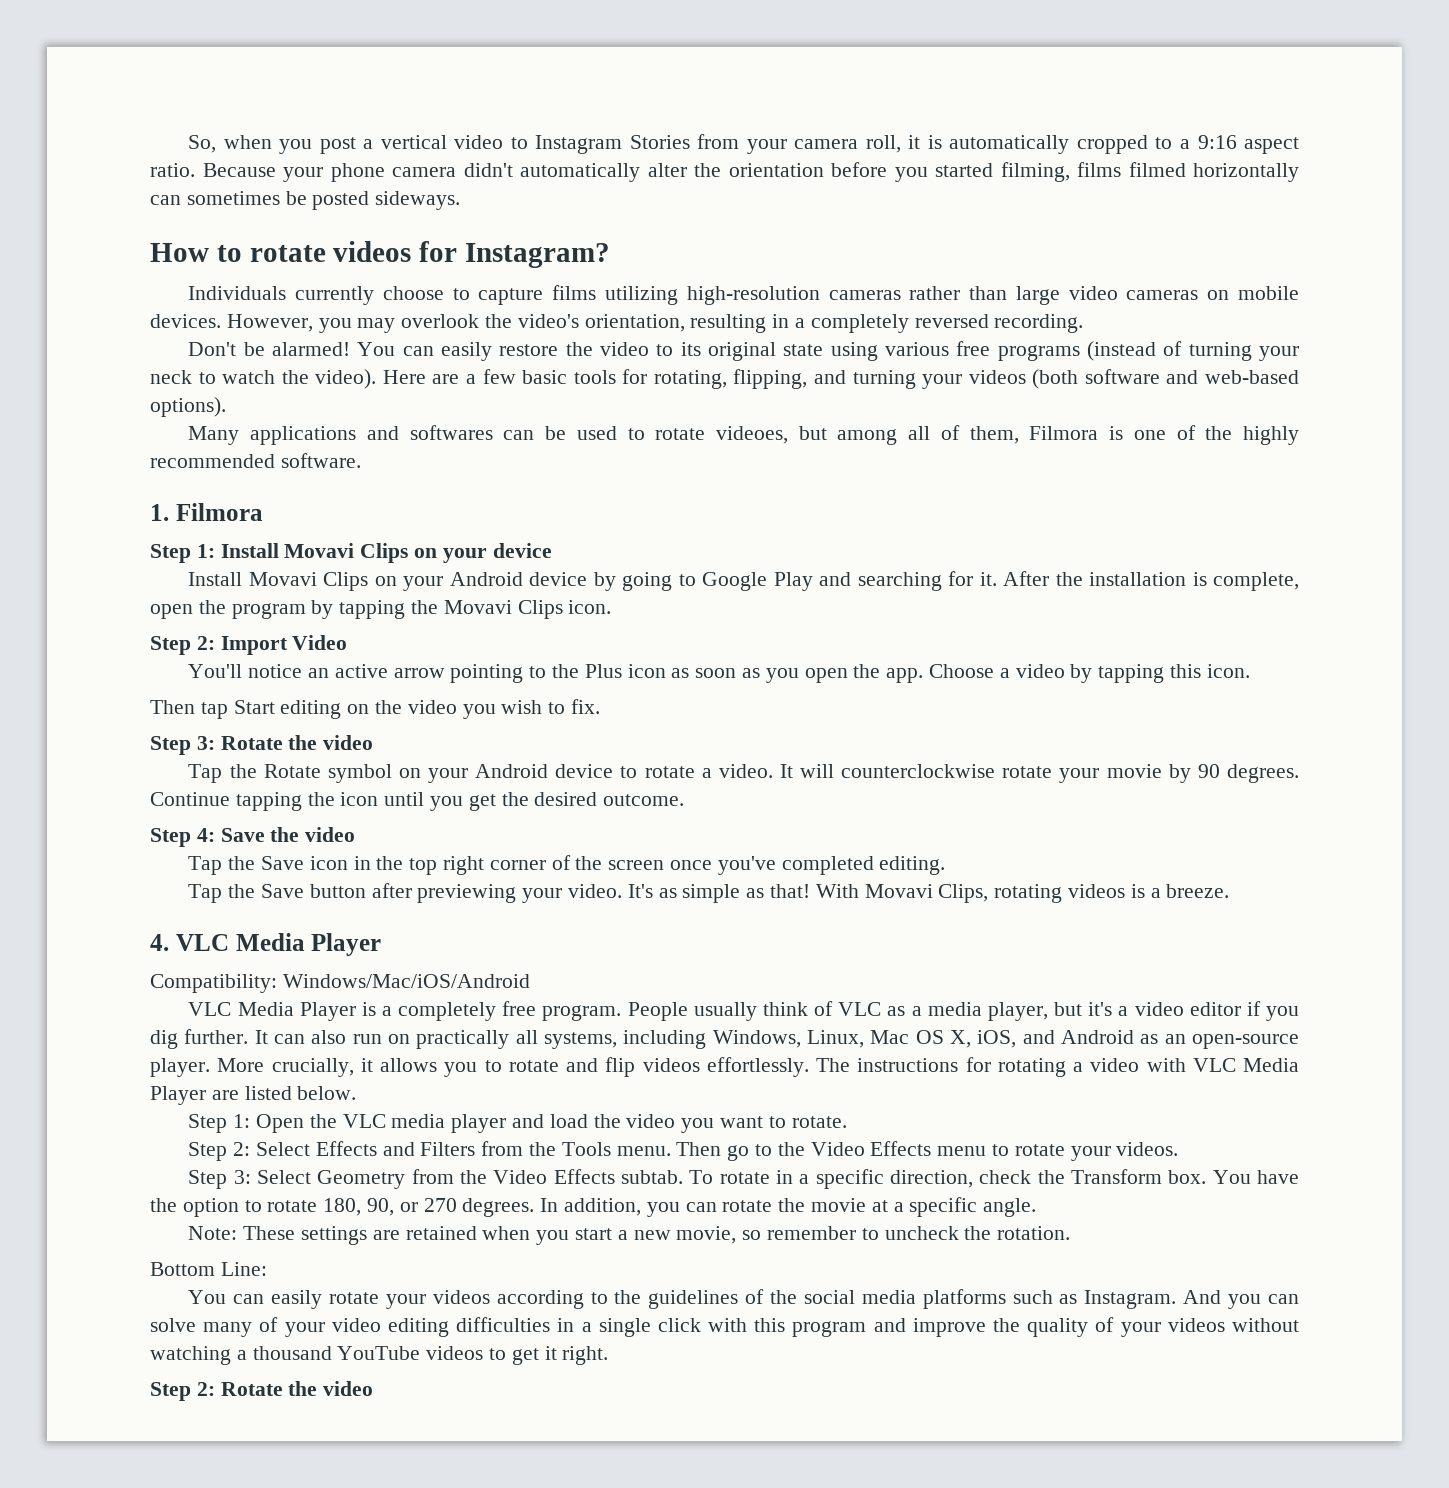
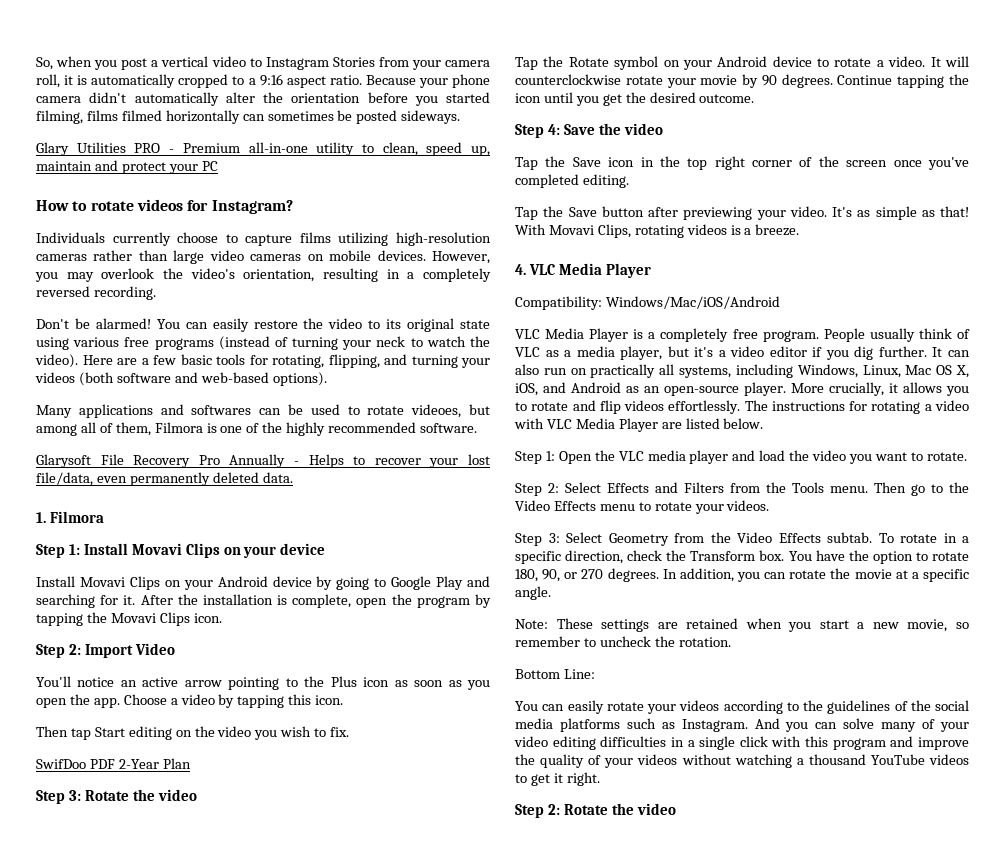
(461, 200) none -> [36,142,490,156] [36,160,218,174] // Glary Utilities PRO - Premium all-in-one utility to clean, speed up, maintain and protect your PC
(361, 460) none -> [36,454,491,468] [36,472,293,486] // Glarysoft File Recovery Pro Annually - Helps to recover your lost file/data, even permanently deleted data.
(601, 706) none -> [36,758,191,769] // SwifDoo PDF 2-Year Plan

